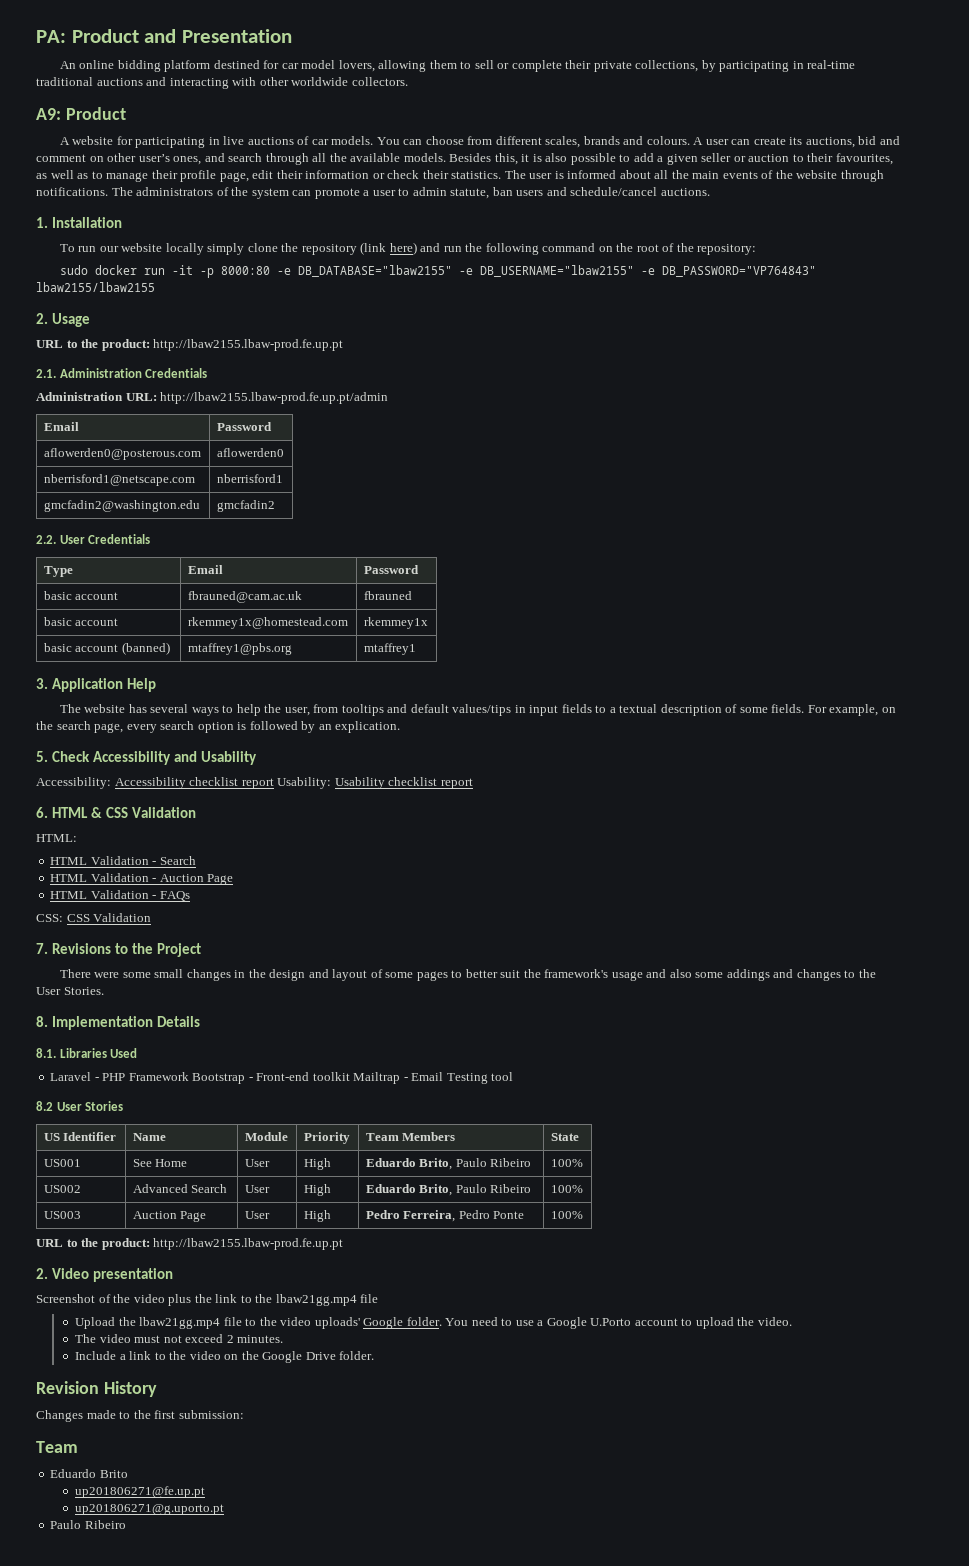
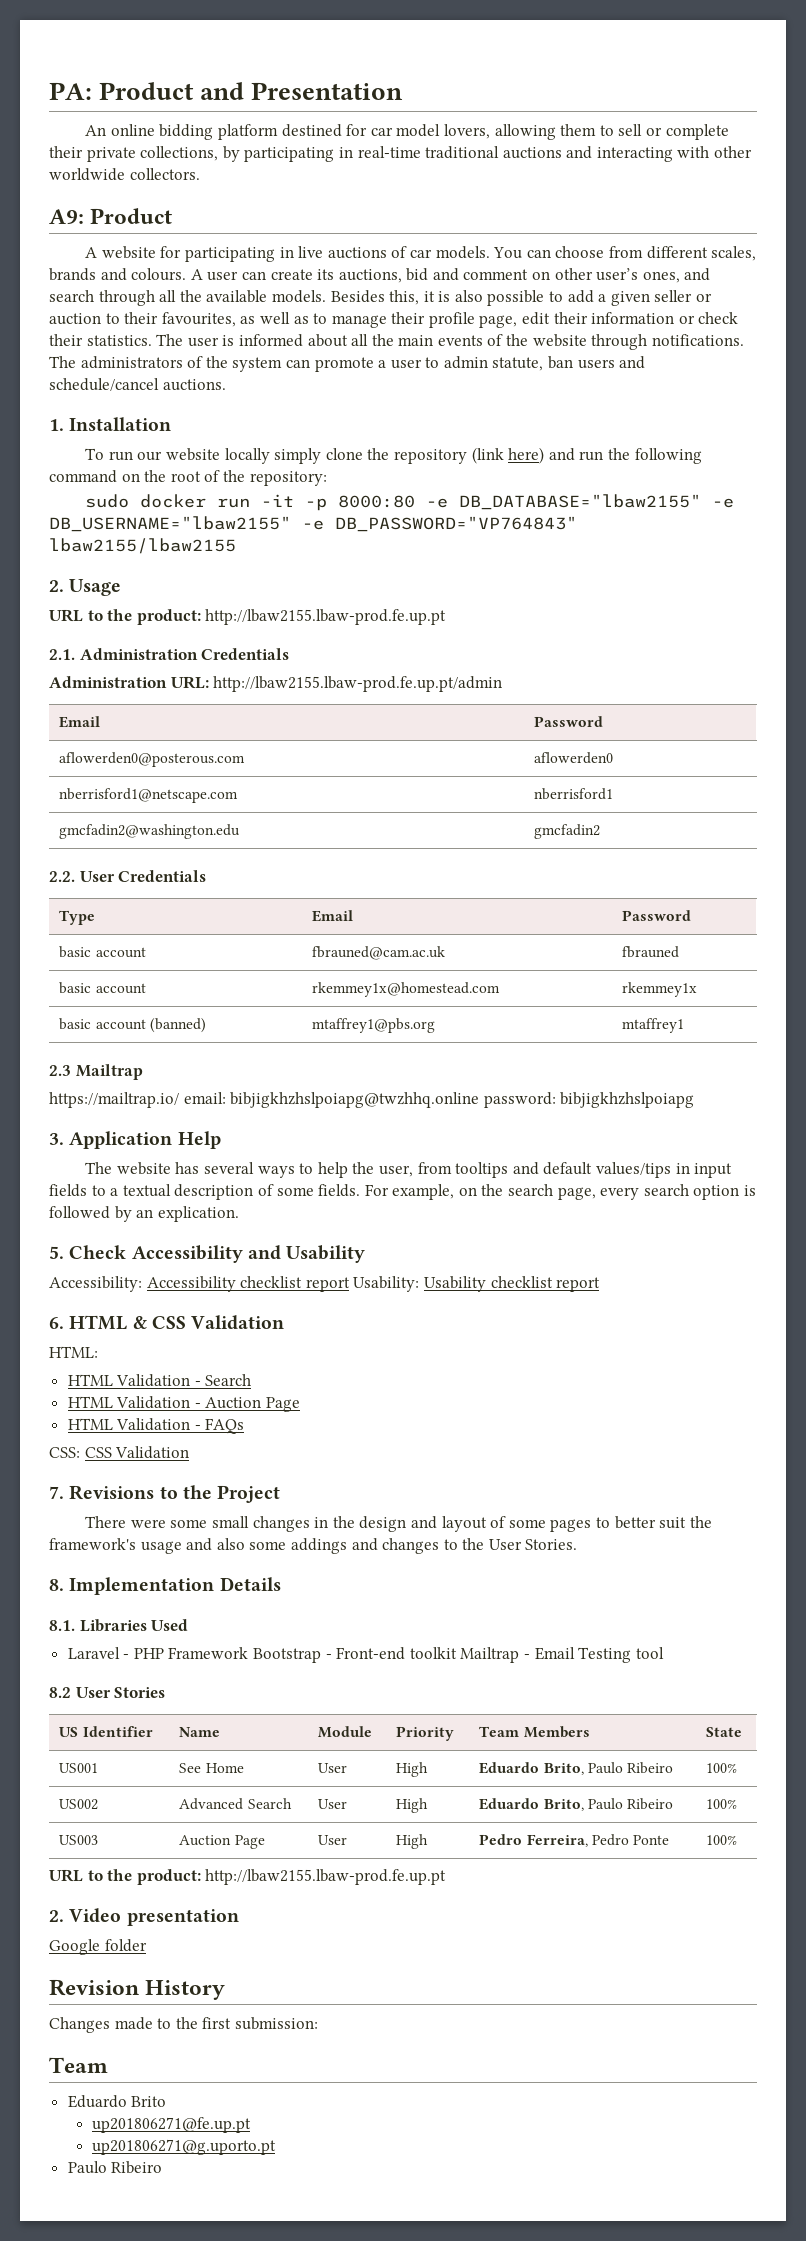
(416, 649) none -> [49,1064,143,1080] [49,1092,695,1108] // 2.3 Mailtrap // https://mailtrap.io/ email: bibjigkhzhslpoiapg@twzhhq.online password: bibjigkhzhslpoiapg
[36,1294,379,1306] [75,1317,792,1329] [75,1334,284,1343] [75,1351,375,1363] Screenshot of the video plus the link to the lbaw21gg.mp4 file // Upload the lbaw21gg.mp4 file to the video uploads' Google folder. You need to use a Google U.Porto account to upload the video. // The video must not exceed 2 minutes. // Include a link to the video on the Google Drive folder. -> [49,1939,147,1955] Google folder

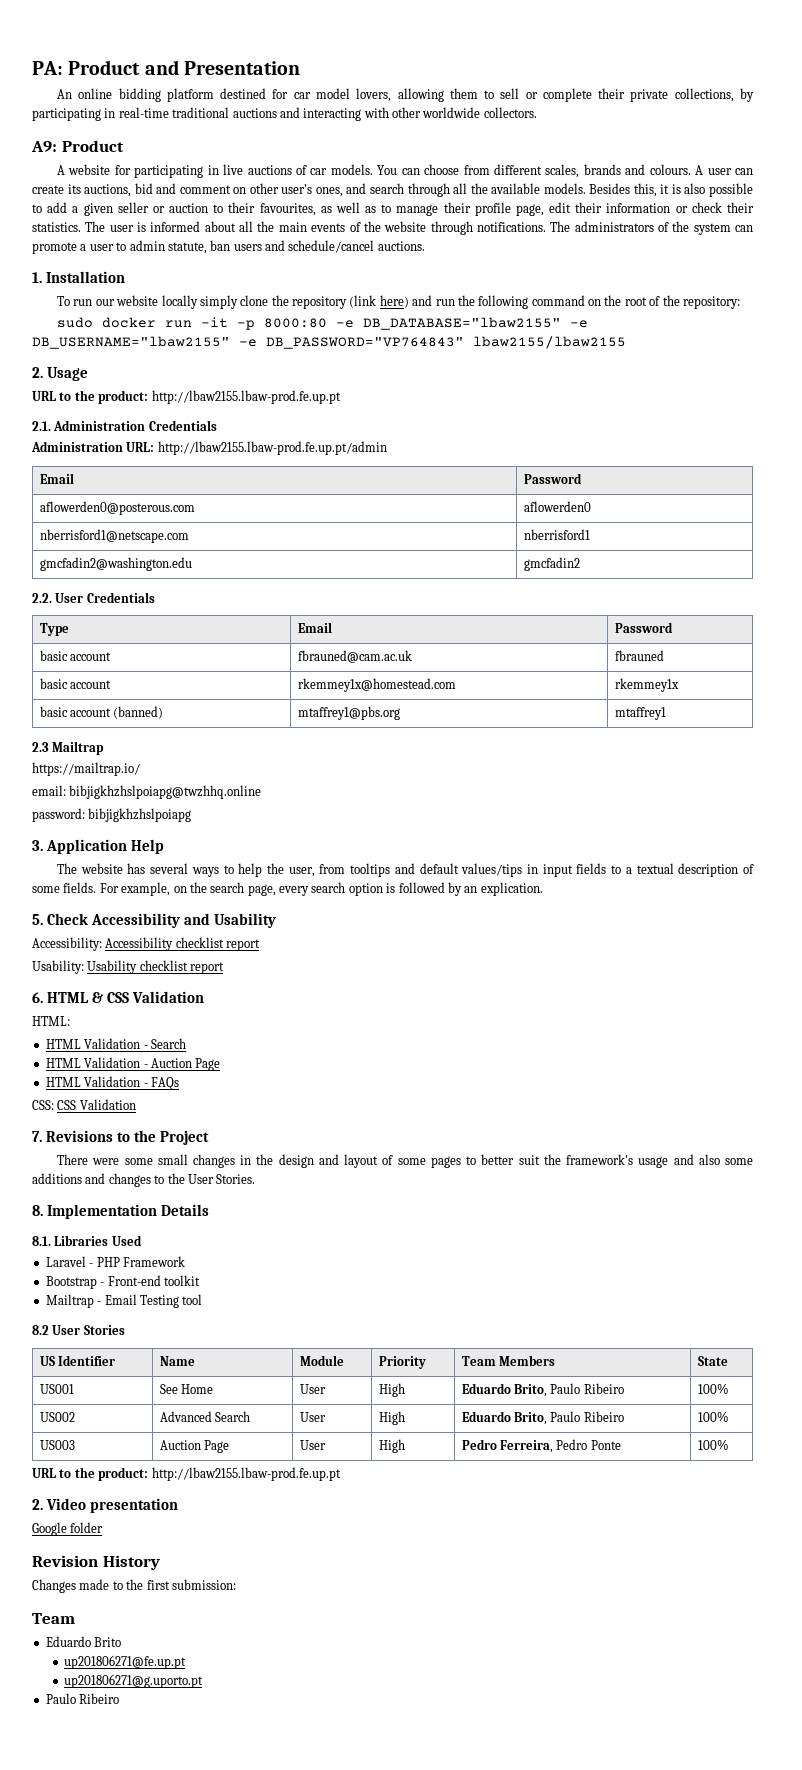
(179, 1100) none -> (140, 769) //
(480, 1100) none -> (262, 792) //
(350, 1284) none -> (261, 945) //
[290,1538,347,1554] addings -> [32,1173,82,1184] additions
(249, 1653) none -> (185, 1261) //
(457, 1653) none -> (200, 1280) //

